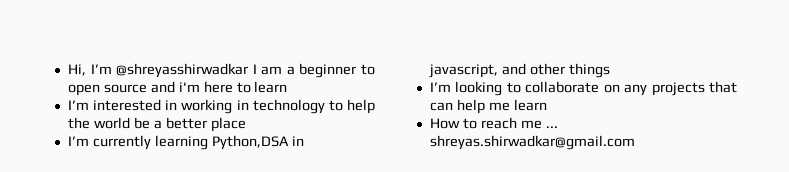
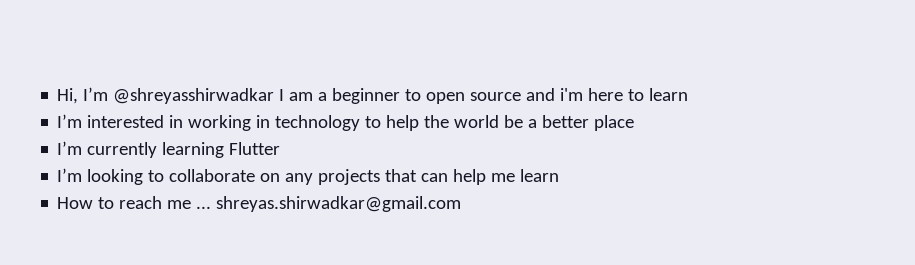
[211,135,304,150] [428,63,610,78] Python,DSA in javascript, and other things -> [229,142,281,155] Flutter

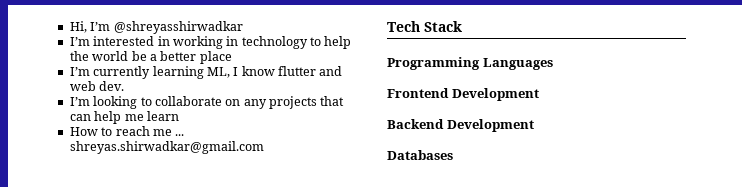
[279,88,689,104] I am a beginner to open source and i'm here to learn -> (243, 27) none
[229,142,281,155] Flutter -> [206,66,343,78] [69,81,125,91] ML, I know flutter and web dev.
(462, 204) none -> [387,21,462,32] [387,57,553,70] [387,88,539,101] [387,119,534,132] [387,150,453,160] // Tech Stack // Programming Languages // Frontend Development // Backend Development // Databases

